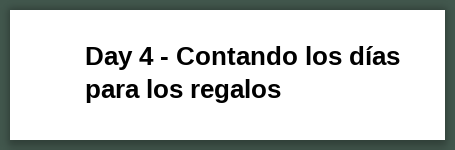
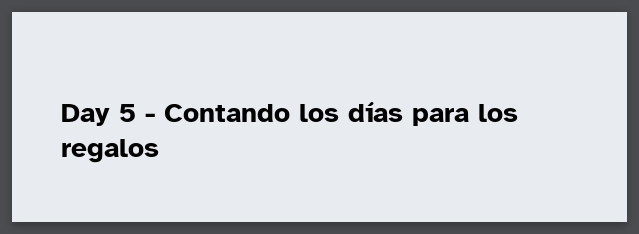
[139,47,155,65] 4 -> [119,104,136,122] 5

